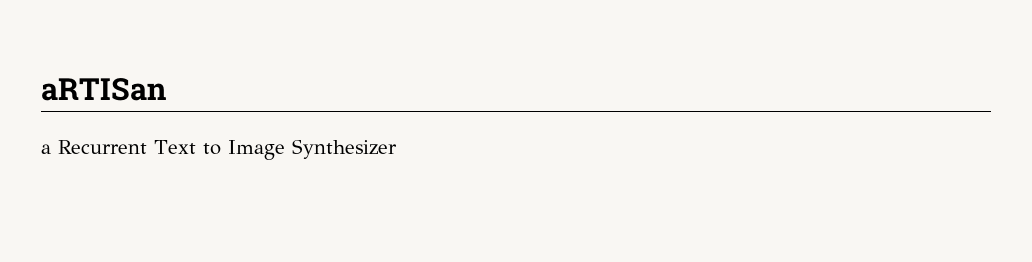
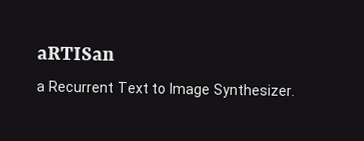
[291,139,397,159] Synthesizer -> [212,83,295,100] Synthesizer.

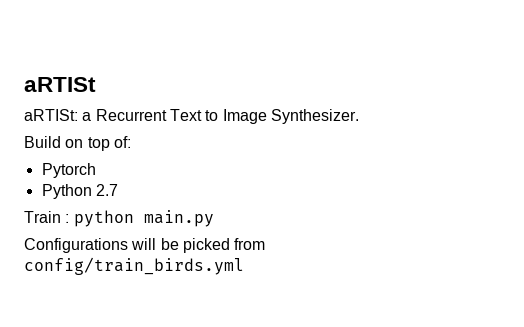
[37,46,115,61] aRTISan // -> [24,77,96,92] [24,109,78,121] aRTISt // aRTISt:
(295, 91) none -> [24,136,131,151] [41,163,96,178] [41,184,118,199] [24,210,214,227] [24,238,266,253] [24,257,244,275] // Build on top of: // Pytorch // Python 2.7 // Train : python main.py // Configurations will be picked from config/train_birds.yml

